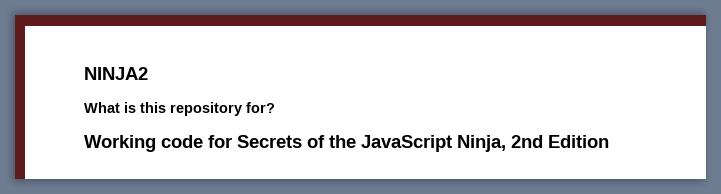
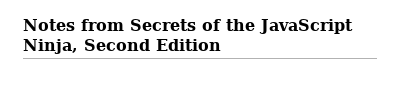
[84,67,148,80] [84,102,275,116] [84,135,232,152] NINJA2 // What is this repository for? // Working code for -> [23,19,124,31] Notes from
[511,135,543,148] 2nd -> [84,39,150,51] Second

